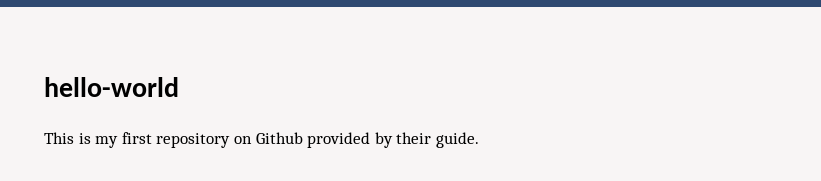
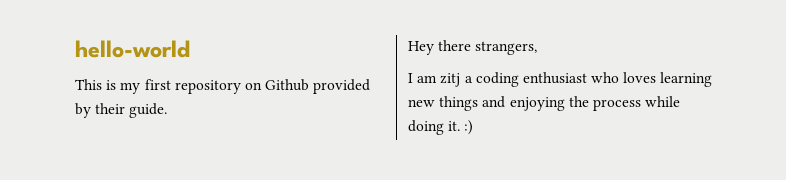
(479, 140) none -> [408,40,538,55] [408,72,713,87] [408,96,681,111] [408,120,474,135] // Hey there strangers, // I am zitj a coding enthusiast who loves learning new things and enjoying the process while doing it. :)

